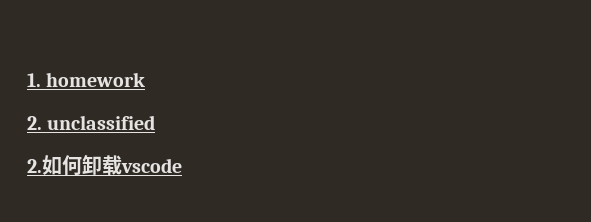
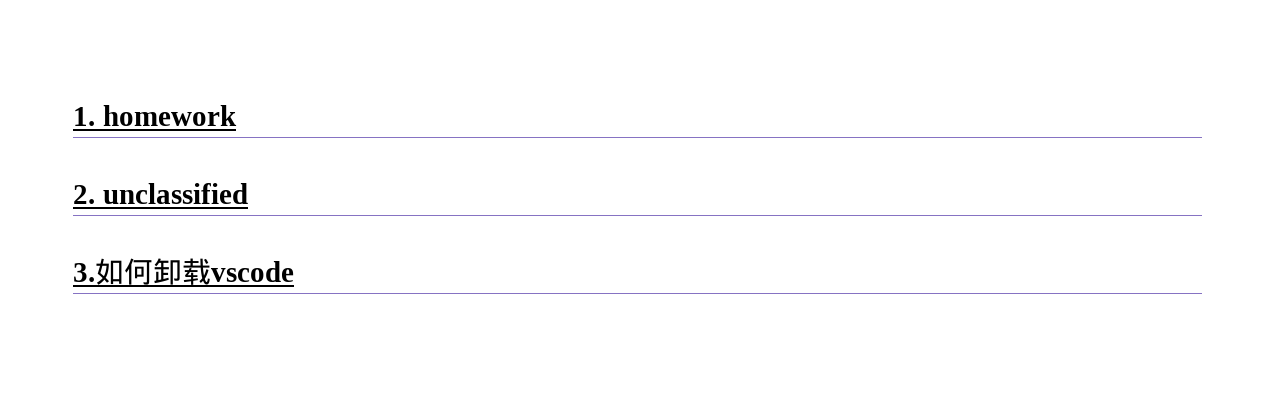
[27,159,42,173] 2. -> [73,263,95,282] 3.

